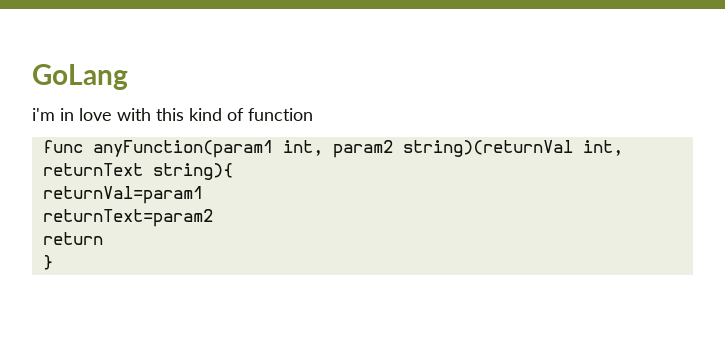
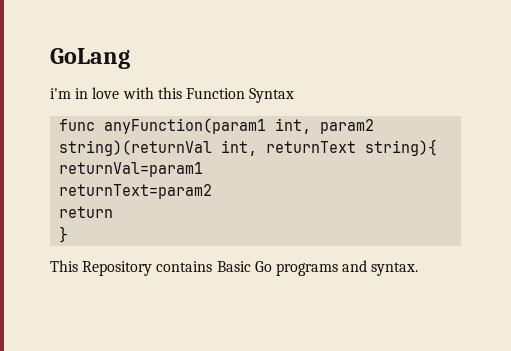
[189,108,313,121] kind of function -> [185,88,295,103] Function Syntax
(53, 262) none -> [50,260,419,276] // This Repository contains Basic Go programs and syntax.

